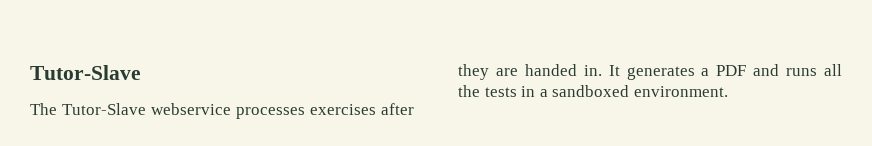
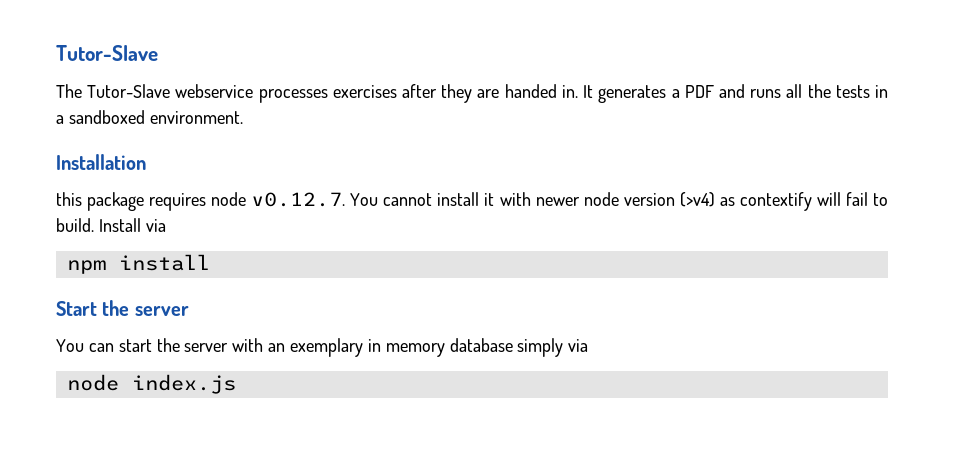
(728, 91) none -> [56,154,146,170] [56,192,888,211] [56,218,166,232] [66,254,210,274] [56,300,189,316] [56,338,589,357] [66,374,236,394] // Installation // this package requires node v0.12.7. You cannot install it with newer node version (>v4) as contextify will fail to build. Install via // npm install // Start the server // You can start the server with an exemplary in memory database simply via // node index.js

